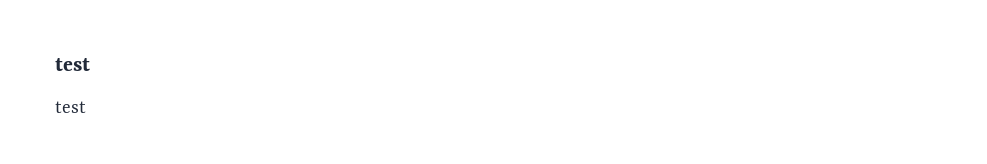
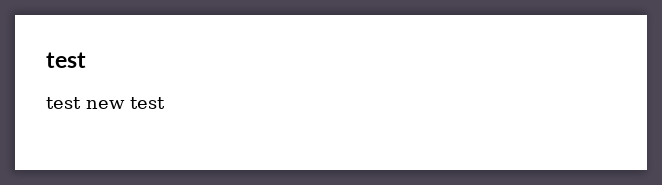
(86, 107) none -> [86,97,165,109] new test

